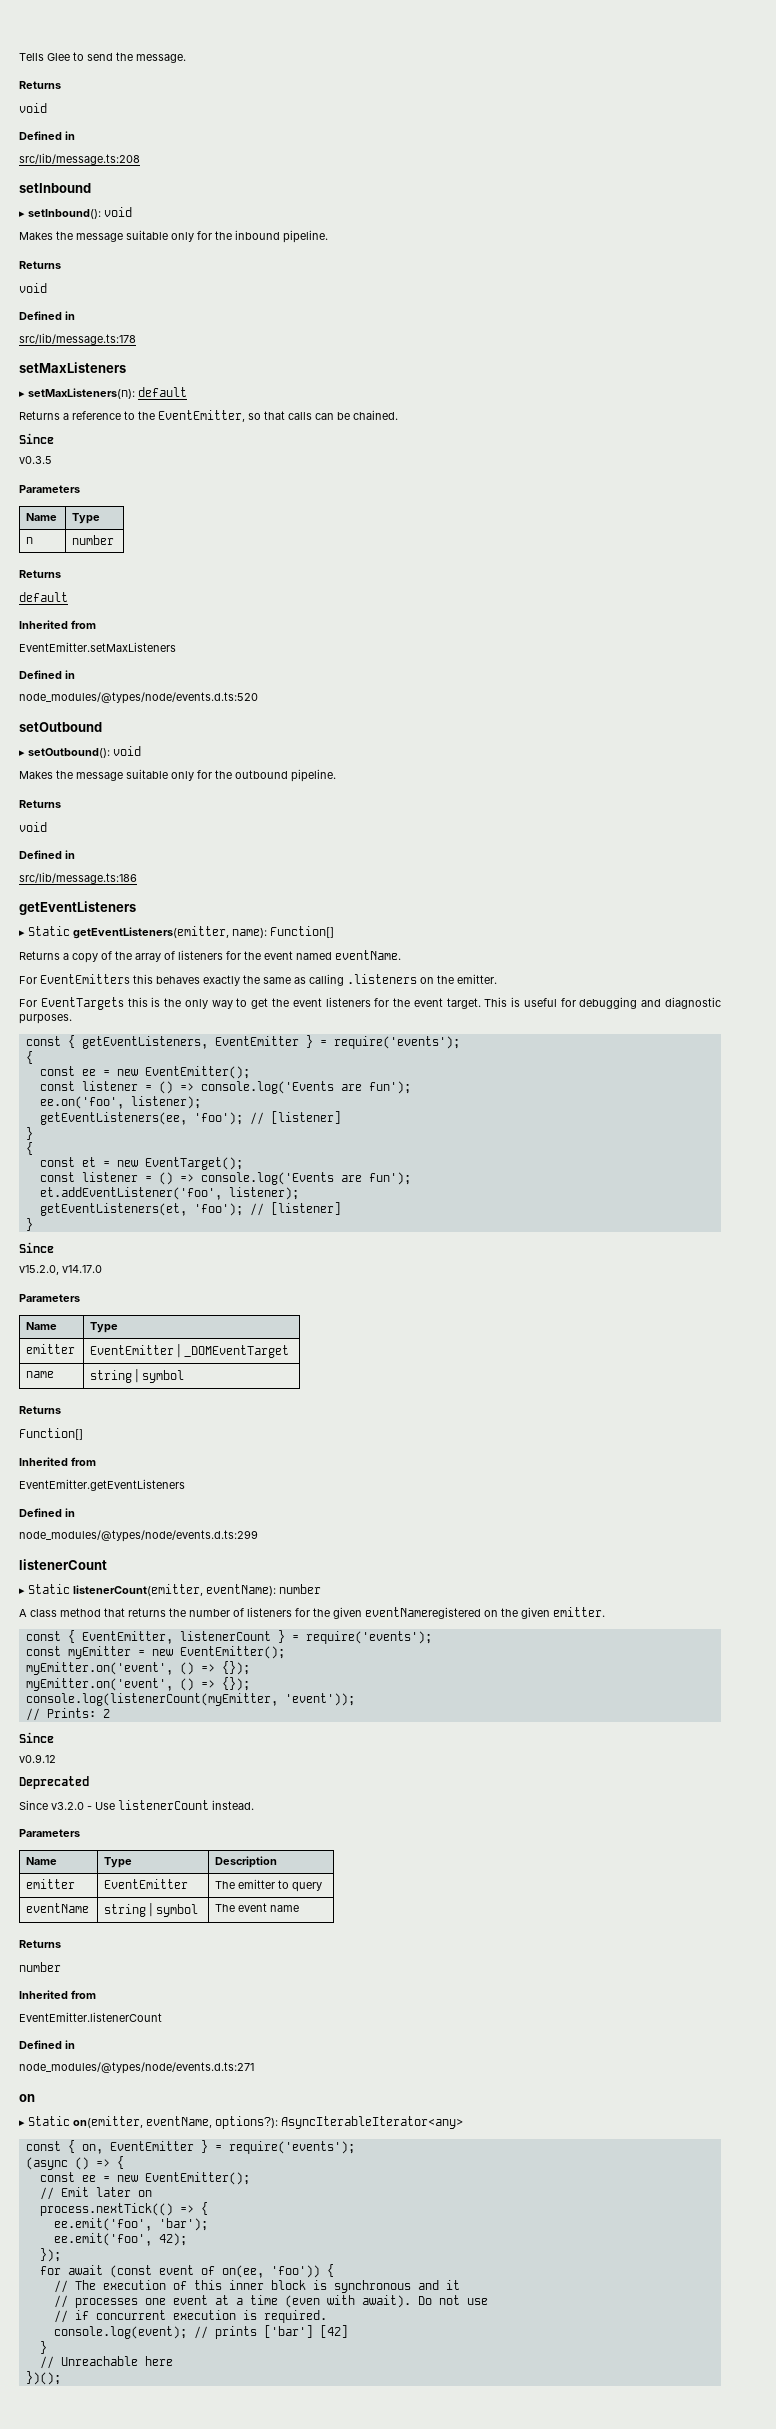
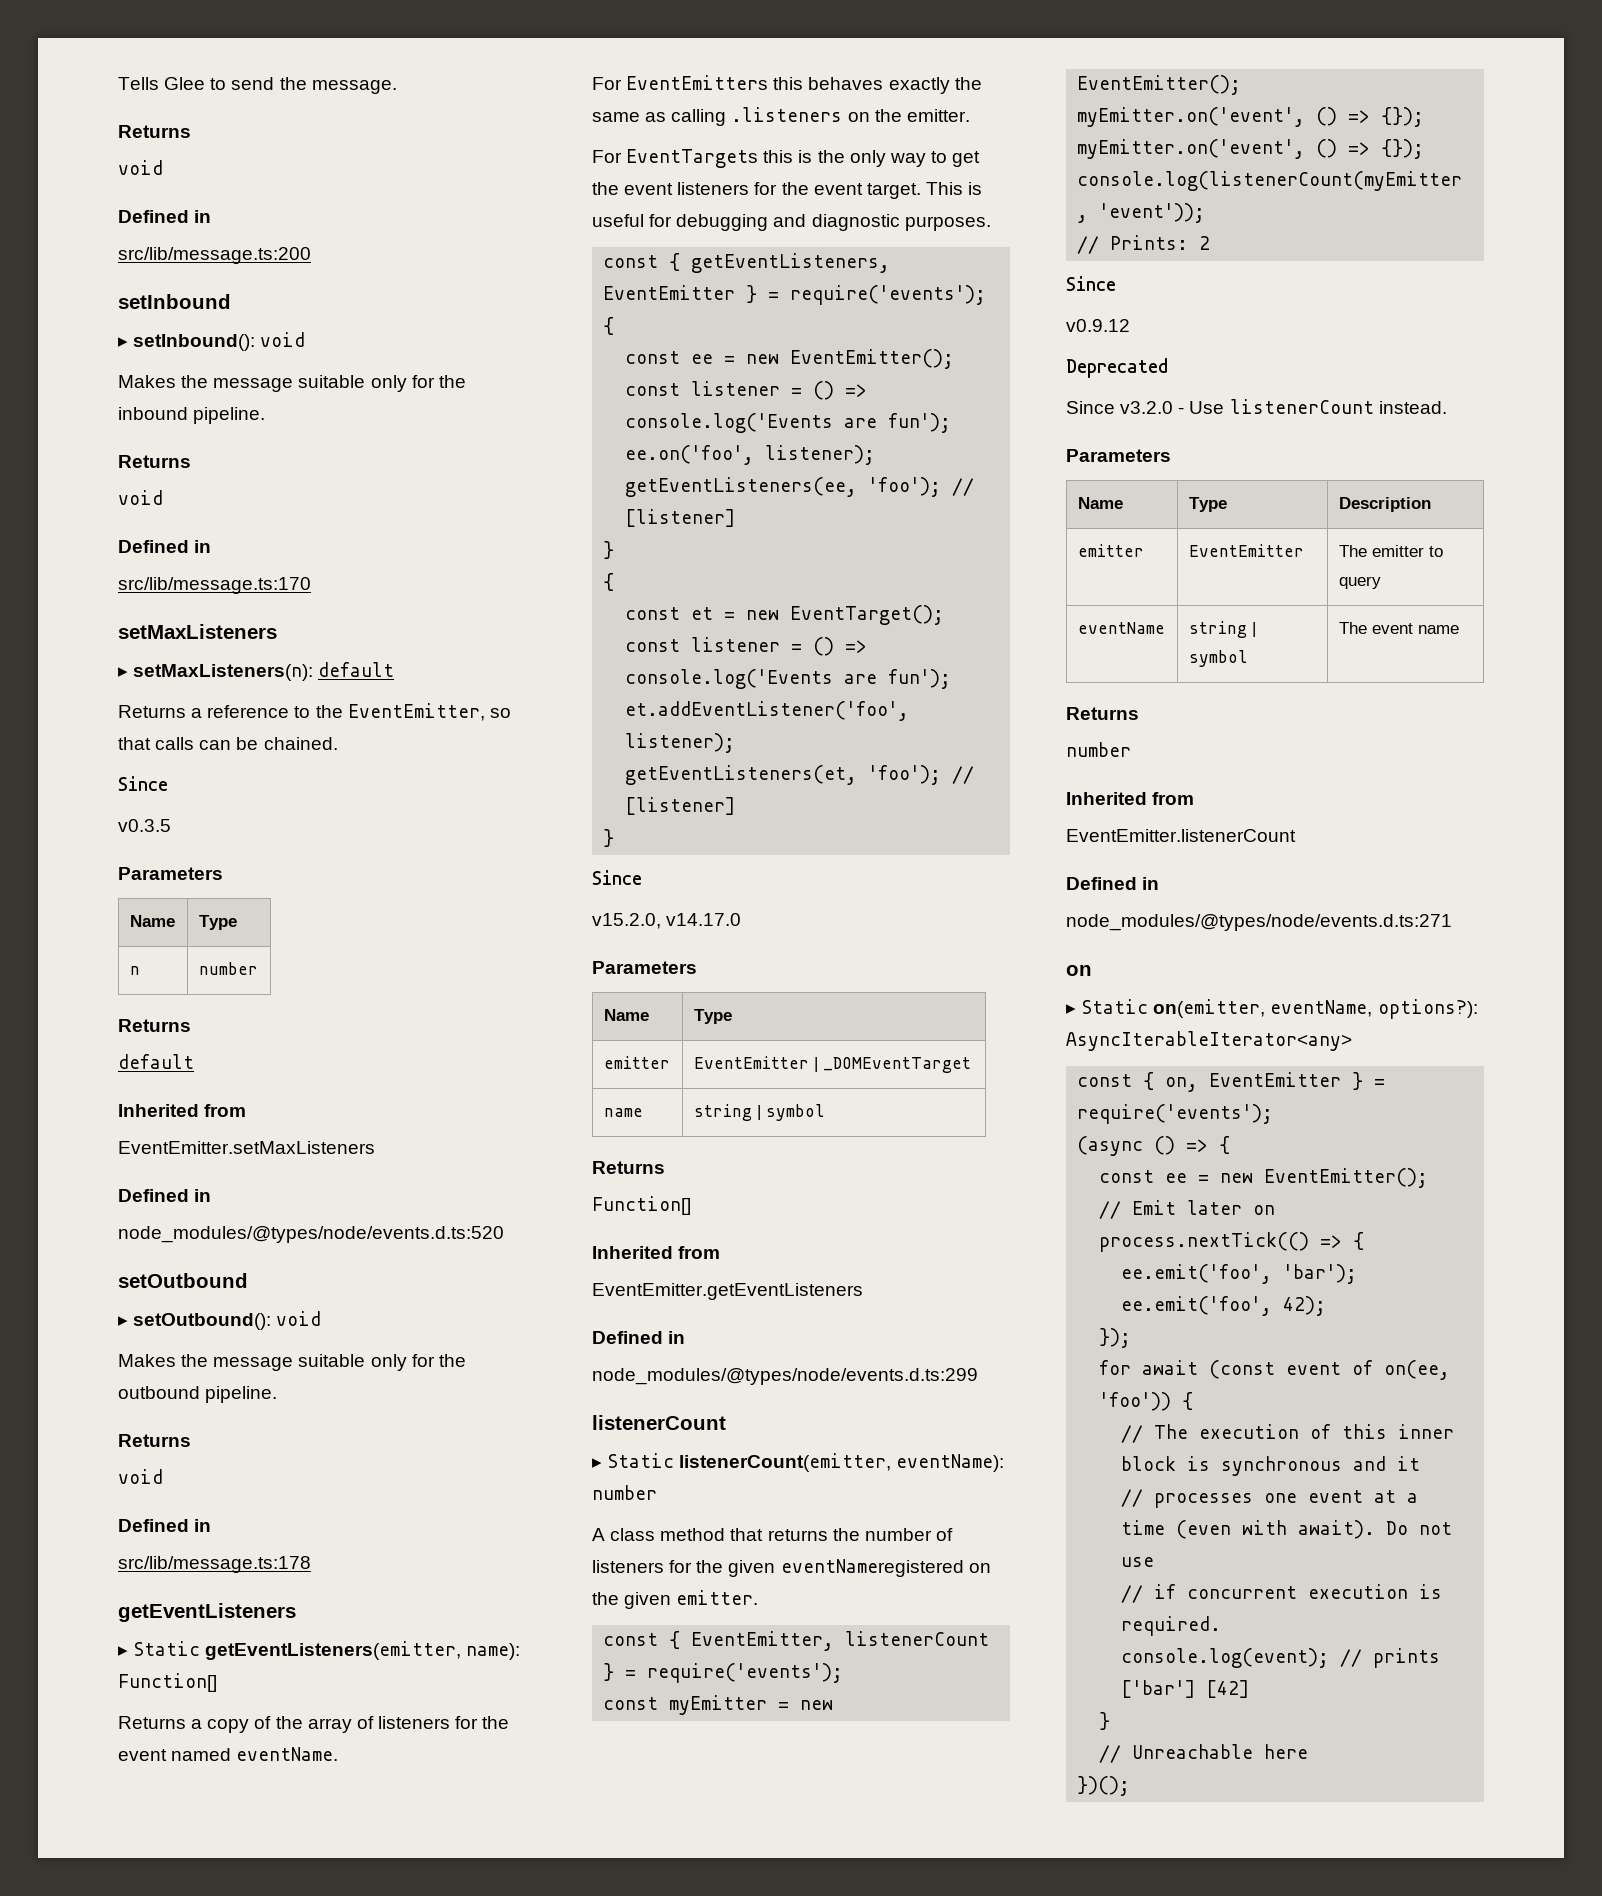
[19,153,140,165] src/lib/message.ts:208 -> [118,247,311,264] src/lib/message.ts:200
[19,333,136,345] src/lib/message.ts:178 -> [118,577,311,594] src/lib/message.ts:170
[19,872,137,884] src/lib/message.ts:186 -> [118,1556,311,1573] src/lib/message.ts:178

